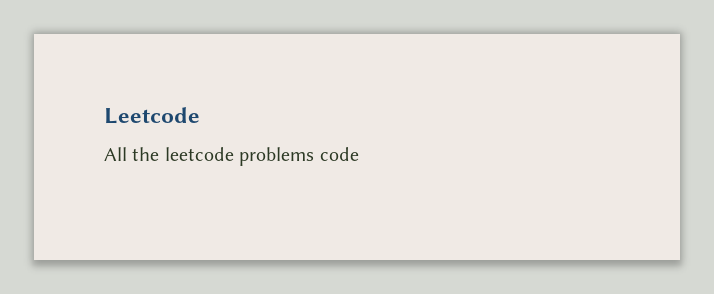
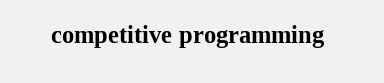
[104,107,200,124] [104,147,359,166] Leetcode // All the leetcode problems code -> [51,25,325,48] competitive programming

